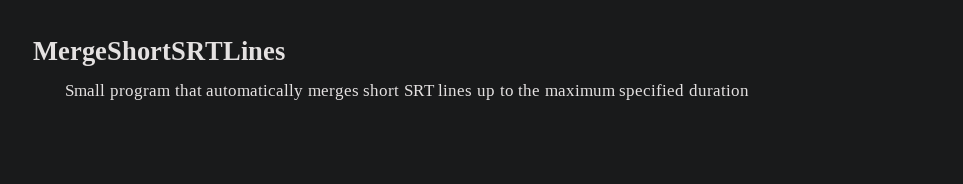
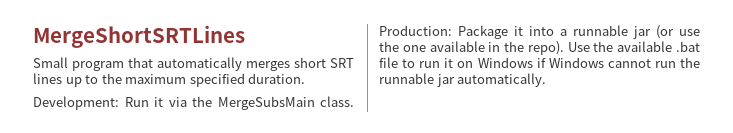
[688,84,749,96] duration -> [248,73,306,84] [33,96,354,110] [379,25,700,39] [379,41,700,55] [379,57,700,68] [379,73,547,87] duration. // Development: Run it via the MergeSubsMain class. Production: Package it into a runnable jar (or use the one available in the repo). Use the available .bat file to run it on Windows if Windows cannot run the runnable jar automatically.

